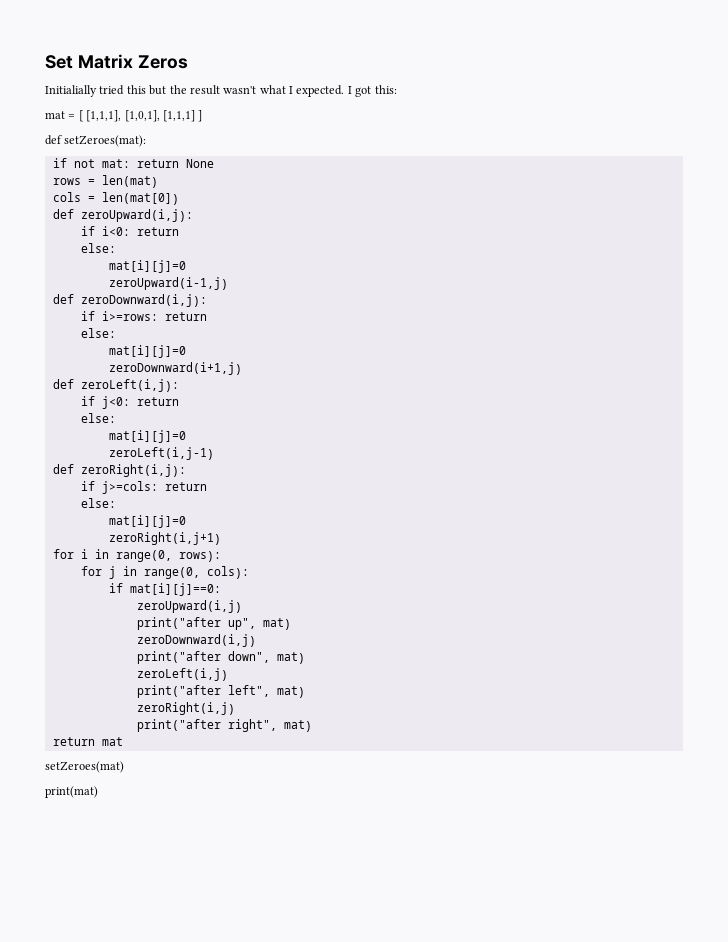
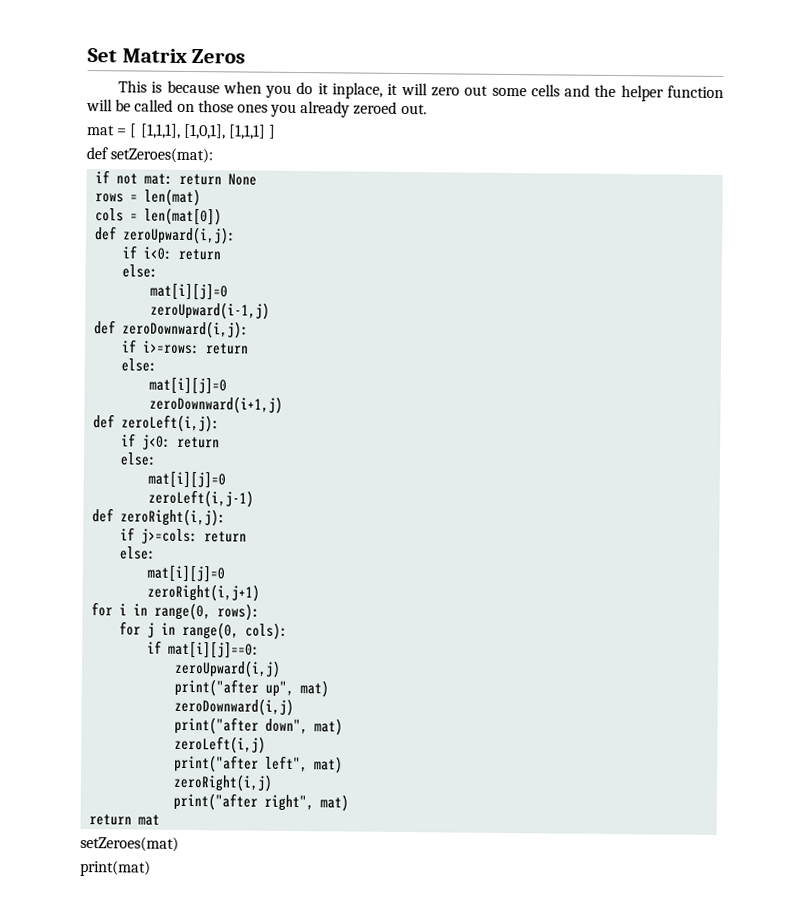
[45,85,397,97] Initialially tried this but the result wasn't what I expected. I got this: -> [118,80,724,102] [86,99,427,118] This is because when you do it inplace, it will zero out some cells and the helper function will be called on those ones you already zeroed out.

